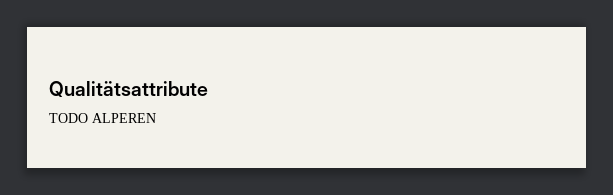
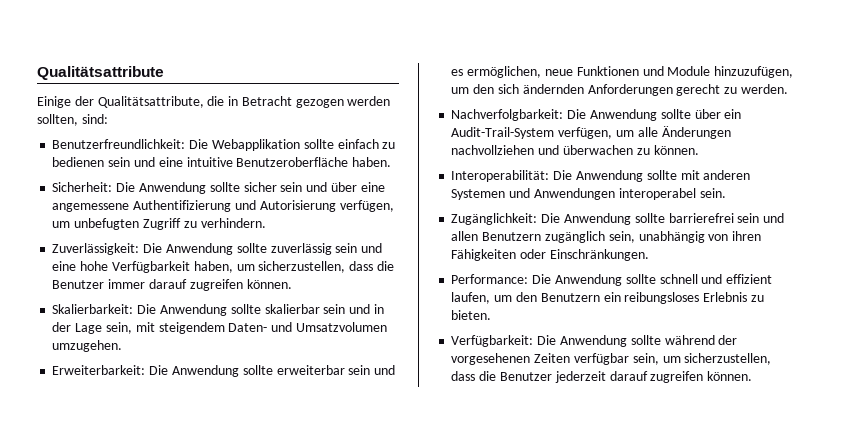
[49,113,156,123] TODO ALPEREN -> [37,96,391,108] [37,114,108,126] [52,139,396,151] [52,157,392,167] [52,182,385,194] [52,200,394,212] [52,218,266,230] [52,243,383,255] [52,261,394,273] [52,279,292,291] [52,304,384,316] [52,322,387,334] [52,340,123,352] [52,365,396,377] [451,66,794,78] [451,84,788,96] [451,109,742,121] [451,126,731,139] [451,145,699,155] [451,170,751,182] [451,188,726,200] [451,213,785,225] [451,231,762,243] [451,249,649,261] [451,274,773,286] [451,292,764,304] [451,310,492,320] [451,335,738,347] [451,353,772,365] [451,371,753,383] Einige der Qualitätsattribute, die in Betracht gezogen werden sollten, sind: // Benutzerfreundlichkeit: Die Webapplikation sollte einfach zu bedienen sein und eine intuitive Benutzeroberfläche haben. // Sicherheit: Die Anwendung sollte sicher sein und über eine angemessene Authentifizierung und Autorisierung verfügen, um unbefugten Zugriff zu verhindern. // Zuverlässigkeit: Die Anwendung sollte zuverlässig sein und eine hohe Verfügbarkeit haben, um sicherzustellen, dass die Benutzer immer darauf zugreifen können. // Skalierbarkeit: Die Anwendung sollte skalierbar sein und in der Lage sein, mit steigendem Daten- und Umsatzvolumen umzugehen. // Erweiterbarkeit: Die Anwendung sollte erweiterbar sein und es ermöglichen, neue Funktionen und Module hinzuzufügen, um den sich ändernden Anforderungen gerecht zu werden. // Nachverfolgbarkeit: Die Anwendung sollte über ein Audit-Trail-System verfügen, um alle Änderungen nachvollziehen und überwachen zu können. // Interoperabilität: Die Anwendung sollte mit anderen Systemen und Anwendungen interoperabel sein. // Zugänglichkeit: Die Anwendung sollte barrierefrei sein und allen Benutzern zugänglich sein, unabhängig von ihren Fähigkeiten oder Einschränkungen. // Performance: Die Anwendung sollte schnell und effizient laufen, um den Benutzern ein reibungsloses Erlebnis zu bieten. // Verfügbarkeit: Die Anwendung sollte während der vorgesehenen Zeiten verfügbar sein, um sicherzustellen, dass die Benutzer jederzeit darauf zugreifen können.

